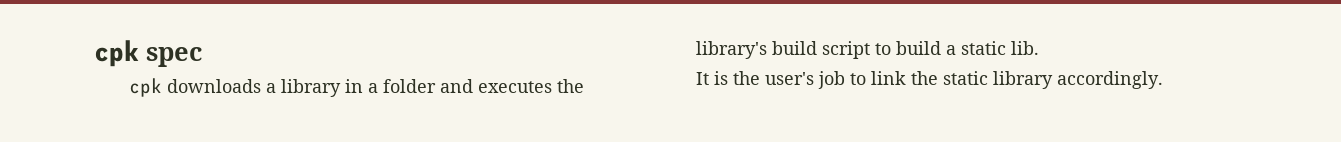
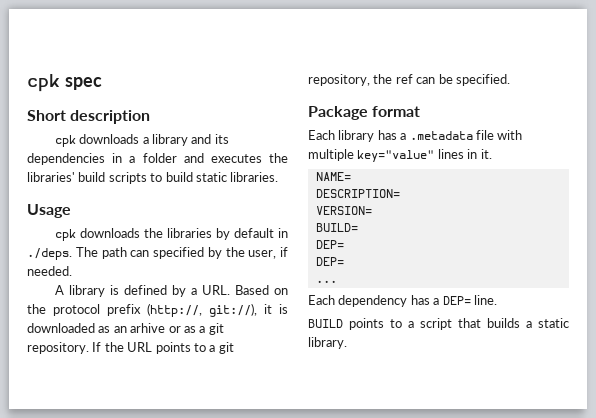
(202, 57) none -> [27,110,151,124] // Short description
(341, 88) none -> [191,134,229,144] [27,153,105,165] and its dependencies
[696,41,1039,59] [696,71,1163,89] library's build script to build a static lib. // It is the user's job to link the static library accordingly. -> [27,172,279,184] [27,204,71,218] [54,228,289,241] [27,247,288,260] [27,266,72,276] [54,285,288,297] [27,303,288,317] [27,323,224,335] [27,342,234,354] [308,74,510,86] [308,106,421,120] [308,130,523,142] [308,149,492,162] [315,172,351,181] [315,189,400,198] [315,206,372,215] [315,223,358,232] [315,240,344,249] [315,257,344,266] [315,280,337,283] [308,295,497,307] [308,318,569,330] [308,337,347,349] libraries' build scripts to build static libraries. // Usage // cpk downloads the libraries by default in ./deps. The path can specified by the user, if needed. // A library is defined by a URL. Based on the protocol prefix (http://, git://), it is downloaded as an arhive or as a git repository. If the URL points to a git repository, the ref can be specified. // Package format // Each library has a .metadata file with multiple key="value" lines in it. // NAME= // DESCRIPTION= // VERSION= // BUILD= // DEP= // DEP= // ... // Each dependency has a DEP= line. // BUILD points to a script that builds a static library.

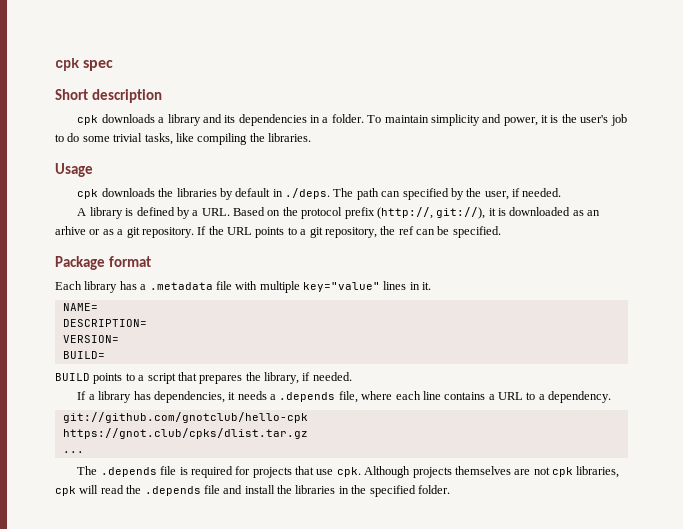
[142,153,288,163] [27,172,227,184] folder and executes the libraries' build scripts to build static -> [331,114,627,126] [55,133,265,145] folder. To maintain simplicity and power, it is the user's job to do some trivial tasks, like compiling the
[315,240,344,249] [315,257,344,266] [315,280,337,283] [308,295,497,307] // DEP= // DEP= // ... // Each dependency has a DEP= line. -> (105, 355) none
[487,318,569,328] [308,337,347,349] builds a static library. -> [199,372,352,384] [77,391,612,403] [62,412,308,423] [62,428,308,439] [62,451,84,453] [77,466,620,478] [55,485,450,497] prepares the library, if needed. // If a library has dependencies, it needs a .depends file, where each line contains a URL to a dependency. // git://github.com/gnotclub/hello-cpk // https://gnot.club/cpks/dlist.tar.gz // ... // The .depends file is required for projects that use cpk. Although projects themselves are not cpk libraries, cpk will read the .depends file and install the libraries in the specified folder.

